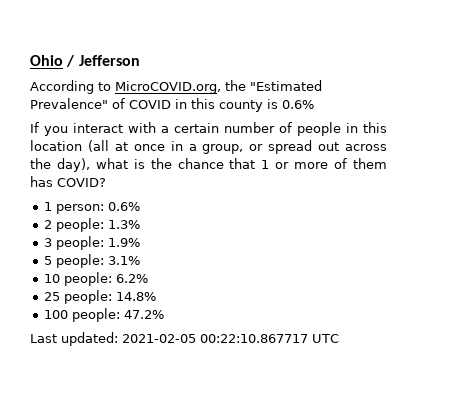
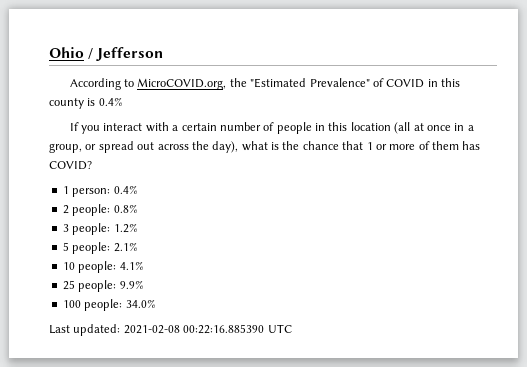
[282,100,314,109] 0.6% -> [98,97,123,106] 0.4%
[108,202,141,211] 0.6% -> [113,185,138,194] 0.4%
[108,220,141,229] 1.3% -> [113,204,138,213] 0.8%
[108,238,141,247] 1.9% -> [113,223,138,233] 1.2%
[108,256,141,265] 3.1% -> [113,242,138,252] 2.1%
[116,274,149,283] 6.2% -> [119,261,144,270] 4.1%
[116,292,157,301] 14.8% -> [119,280,144,289] 9.9%
[124,310,165,319] 47.2% -> [125,299,156,308] 34.0%
[122,334,308,343] 2021-02-05 00:22:10.867717 -> [123,324,265,334] 2021-02-08 00:22:16.885390

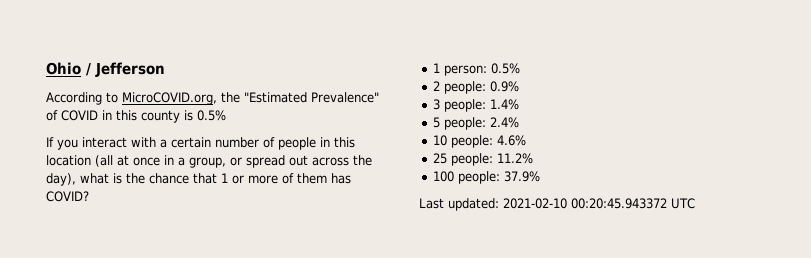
[98,97,123,106] 0.4% -> [197,110,226,121] 0.5%
[113,185,138,194] 0.4% -> [491,63,521,74] 0.5%
[113,204,138,213] 0.8% -> [490,81,520,92] 0.9%
[113,223,138,233] 1.2% -> [490,99,520,110] 1.4%
[113,242,138,252] 2.1% -> [490,117,520,128] 2.4%
[119,261,144,270] 4.1% -> [497,135,527,146] 4.6%
[119,280,144,289] 9.9% -> [497,153,534,164] 11.2%
[125,299,156,308] 34.0% -> [504,171,541,182] 37.9%
[123,324,265,334] 2021-02-08 00:22:16.885390 -> [503,198,667,209] 2021-02-10 00:20:45.943372

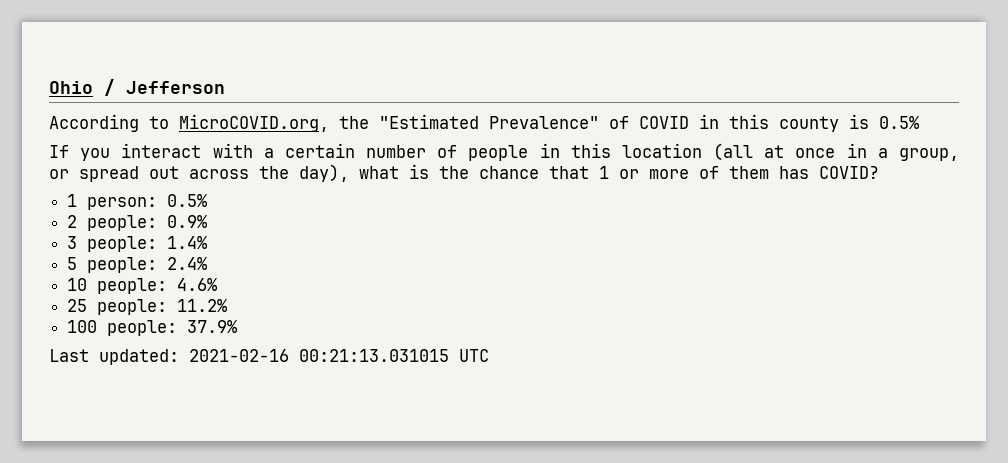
[503,198,667,209] 2021-02-10 00:20:45.943372 -> [189,349,449,362] 2021-02-16 00:21:13.031015

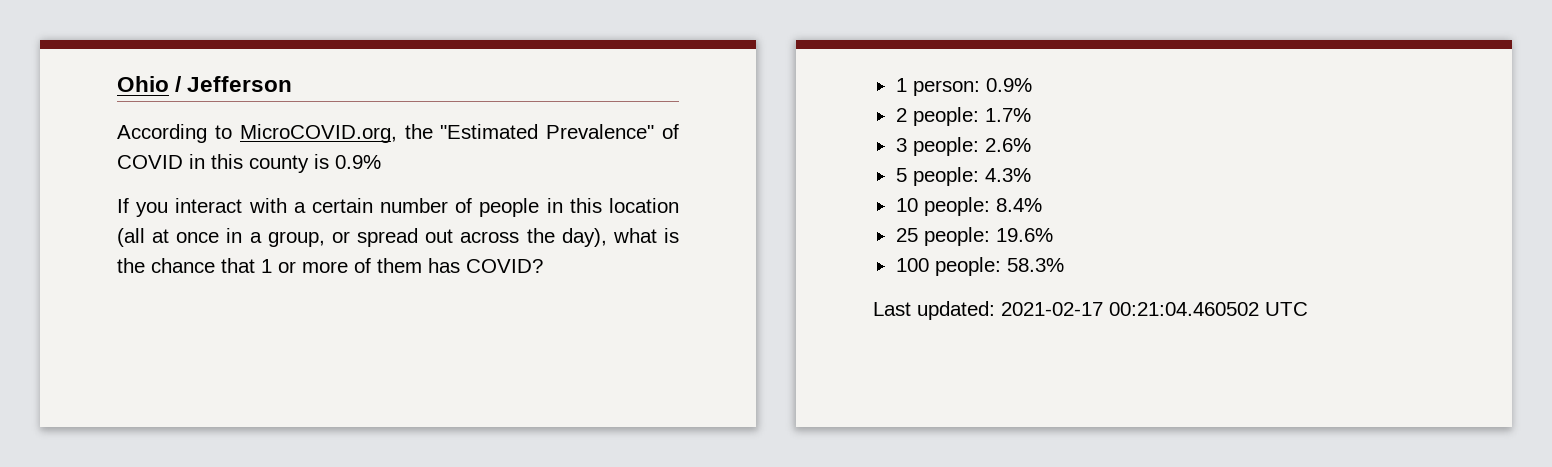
[879,116,919,129] 0.5% -> [335,155,381,169] 0.9%
[167,194,208,207] 0.5% -> [985,78,1032,92] 0.9%
[167,215,208,228] 0.9% -> [984,108,1031,122] 1.7%
[167,236,208,249] 1.4% -> [984,138,1031,152] 2.6%
[167,257,208,270] 2.4% -> [984,168,1031,182] 4.3%
[177,278,218,291] 4.6% -> [995,198,1042,212] 8.4%
[177,299,228,312] 11.2% -> [995,228,1053,242] 19.6%
[187,320,238,333] 37.9% -> [1006,258,1064,272] 58.3%
[189,349,449,362] 2021-02-16 00:21:13.031015 -> [1001,302,1259,316] 2021-02-17 00:21:04.460502

